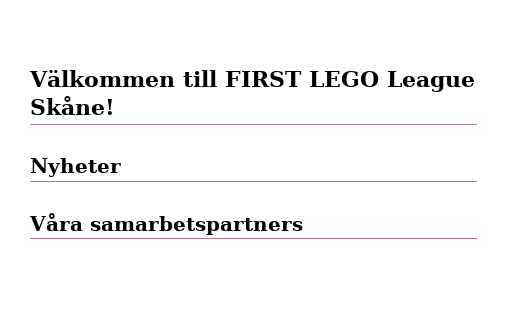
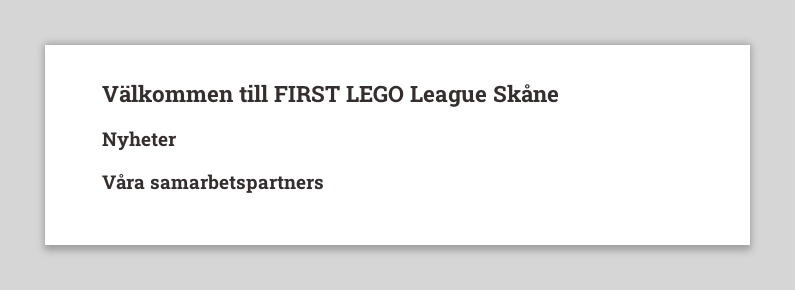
[30,96,115,115] Skåne! -> [493,84,560,103] Skåne

